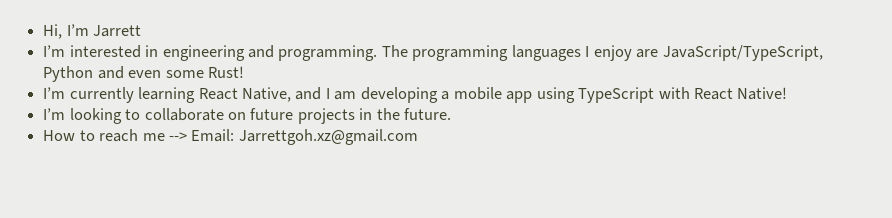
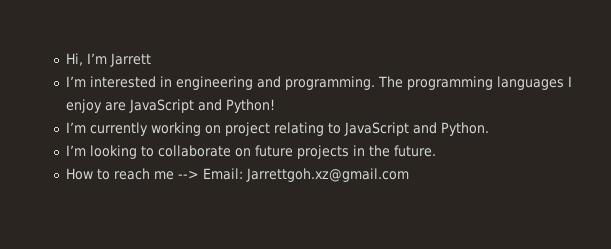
[662,45,823,61] [43,66,244,82] [43,87,788,103] JavaScript/TypeScript, Python and even some Rust! // I’m currently learning React Native, and I am developing a mobile app using TypeScript with React Native! -> [128,99,275,113] [65,122,489,136] JavaScript and Python! // I’m currently working on project relating to JavaScript and Python.

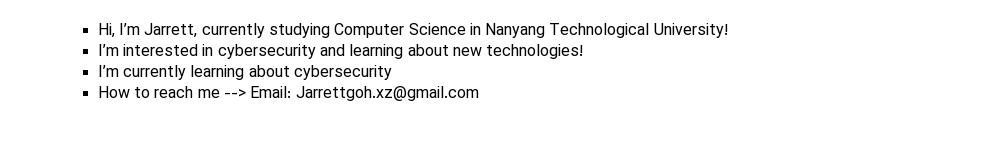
[109,53,151,67] [65,76,572,90] [65,99,275,113] [65,122,489,136] [65,145,436,159] Jarrett // I’m interested in engineering and programming. The programming languages I enjoy are JavaScript and Python! // I’m currently working on project relating to JavaScript and Python. // I’m looking to collaborate on future projects in the future. -> [144,23,728,38] [97,44,584,59] [97,65,392,80] Jarrett, currently studying Computer Science in Nanyang Technological University! // I’m interested in cybersecurity and learning about new technologies! // I’m currently learning about cybersecurity

